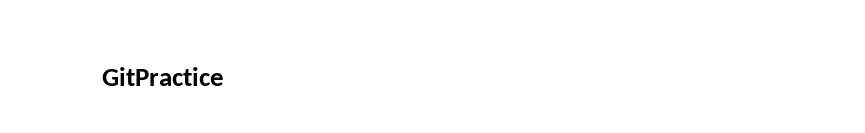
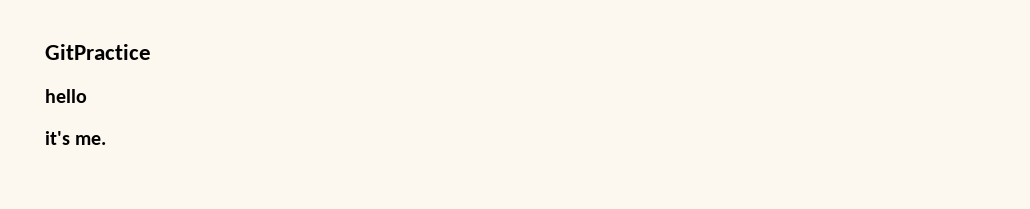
(224, 76) none -> [45,89,87,103] [45,131,107,145] // hello // it's me.

